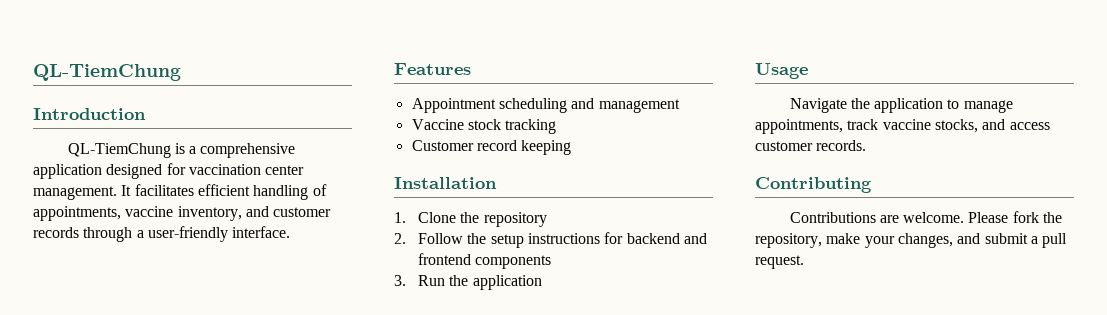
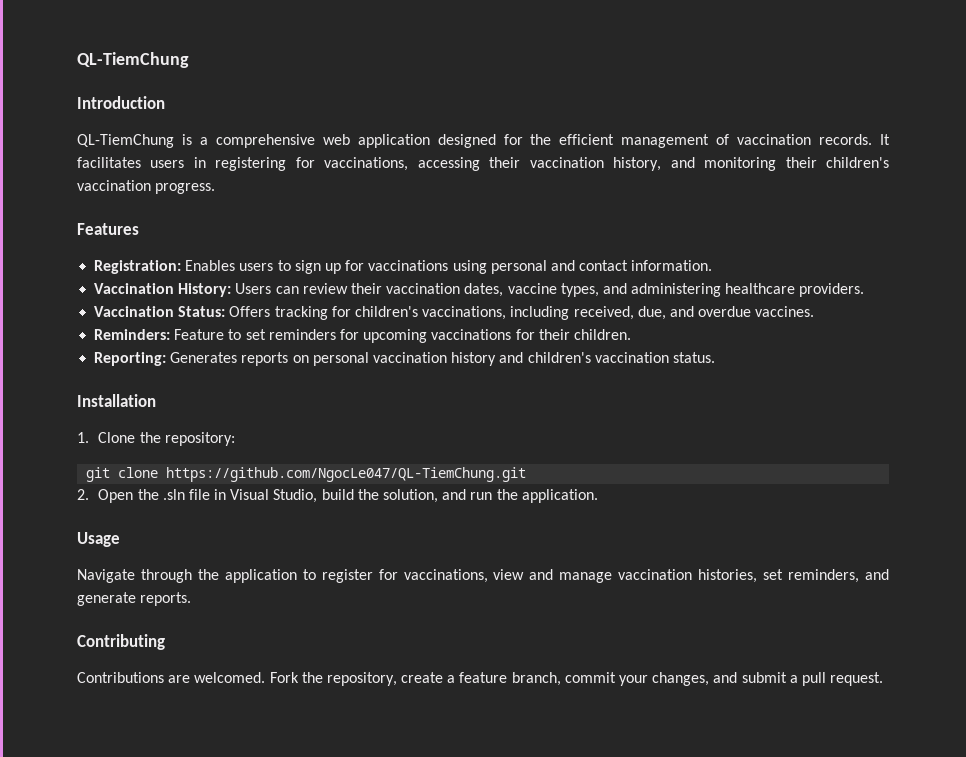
(296, 150) none -> [322,134,350,145] web
[188,164,305,175] [33,184,327,200] [33,206,332,221] [33,226,291,242] [394,63,471,75] [411,98,680,113] [411,119,557,134] [411,140,572,155] [394,177,497,189] [394,212,547,227] [394,232,707,248] [418,253,552,269] [394,275,542,290] vaccination center management. It facilitates efficient handling of appointments, vaccine inventory, and customer records through a user-friendly interface. // Features // Appointment scheduling and management // Vaccine stock tracking // Customer record keeping // Installation // 1. Clone the repository // 2. Follow the setup instructions for backend and frontend components // 3. Run the application -> [530,134,891,148] [77,157,889,171] [77,180,216,194] [77,223,139,235] [94,260,713,274] [94,283,865,297] [94,306,815,320] [94,329,631,343] [94,352,715,366] [77,394,156,407] [77,432,235,446] [86,467,527,482] [77,489,598,503] the efficient management of vaccination records. It facilitates users in registering for vaccinations, accessing their vaccination history, and monitoring their children's vaccination progress. // Features // Registration: Enables users to sign up for vaccinations using personal and contact information. // Vaccination History: Users can review their vaccination dates, vaccine types, and administering healthcare providers. // Vaccination Status: Offers tracking for children's vaccinations, including received, due, and overdue vaccines. // Reminders: Feature to set reminders for upcoming vaccinations for their children. // Reporting: Generates reports on personal vaccination history and children's vaccination status. // Installation // 1. Clone the repository: // git clone https://github.com/NgocLe047/QL-TiemChung.git // 2. Open the .sln file in Visual Studio, build the solution, and run the application.
(847, 105) none -> [140,569,192,583] through
[963,100,1013,113] [755,119,1050,134] [755,140,867,151] [755,177,872,193] [789,211,1063,223] [755,233,861,248] manage appointments, track vaccine stocks, and access customer records. // Contributing // Contributions are welcome. Please fork the repository, make -> [321,569,889,583] [77,592,192,606] [77,634,165,650] [77,672,616,686] register for vaccinations, view and manage vaccination histories, set reminders, and generate reports. // Contributing // Contributions are welcomed. Fork the repository, create a feature branch, commit

